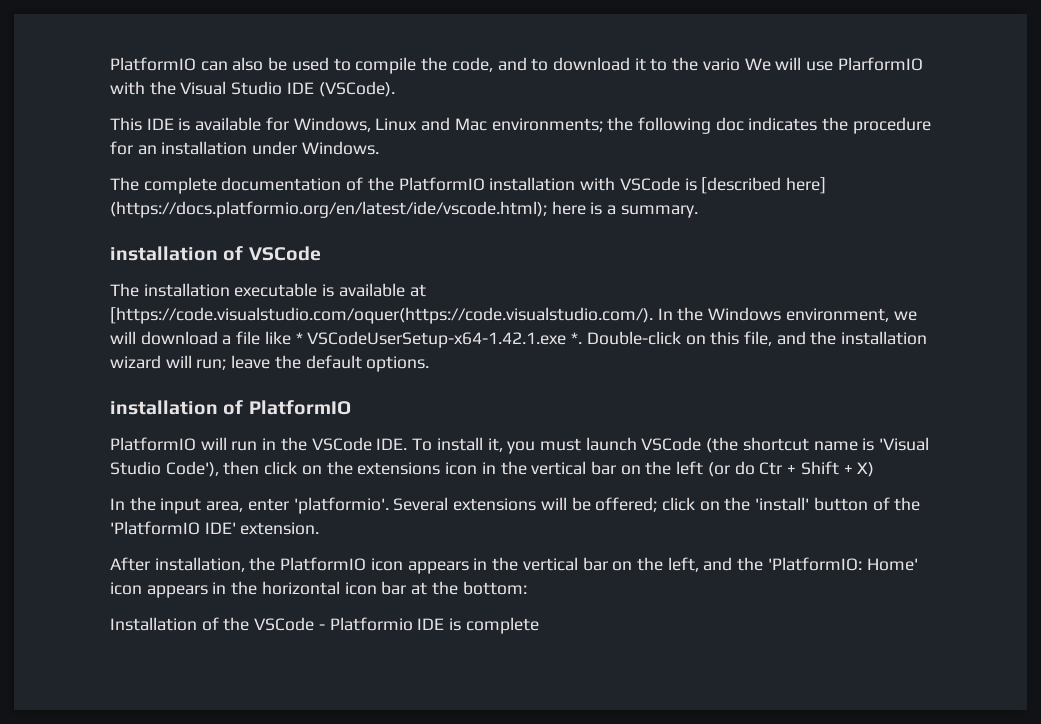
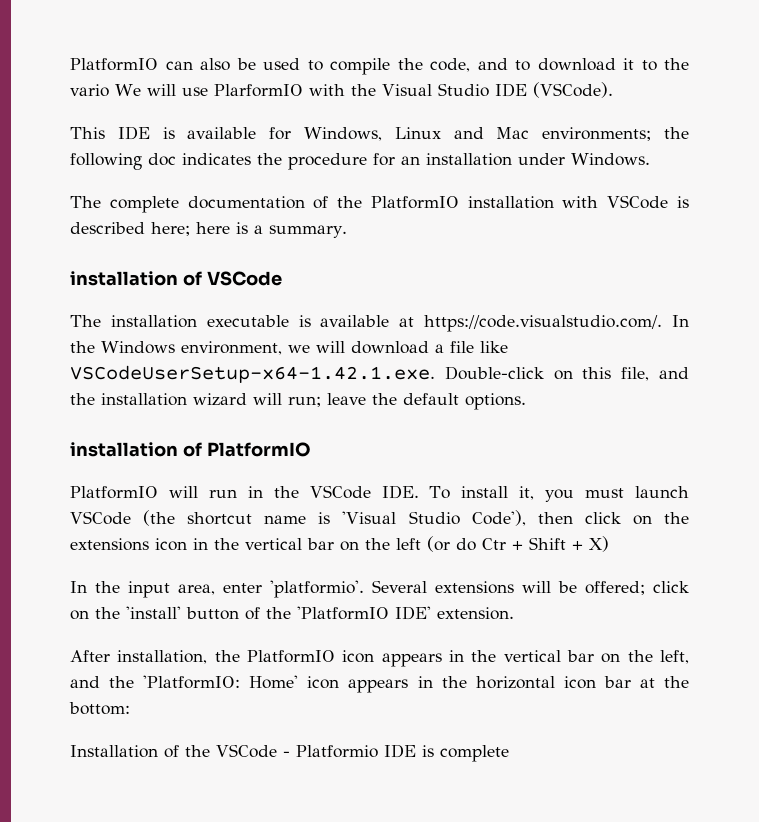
[701,177,826,194] [110,201,547,218] [described here] (https://docs.platformio.org/en/latest/ide/vscode.html); -> [70,222,190,236] described here;
[110,307,653,324] [https://code.visualstudio.com/oquer(https://code.visualstudio.com/). -> [424,315,663,332] https://code.visualstudio.com/.
[295,331,583,348] * VSCodeUserSetup-x64-1.42.1.exe *. -> [70,365,435,383] VSCodeUserSetup-x64-1.42.1.exe.

